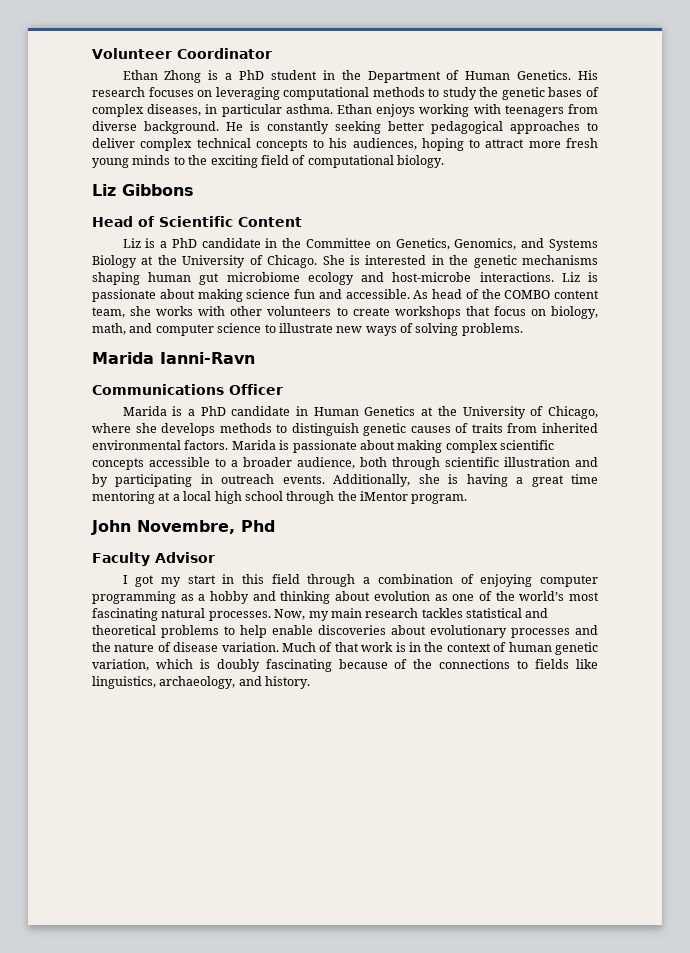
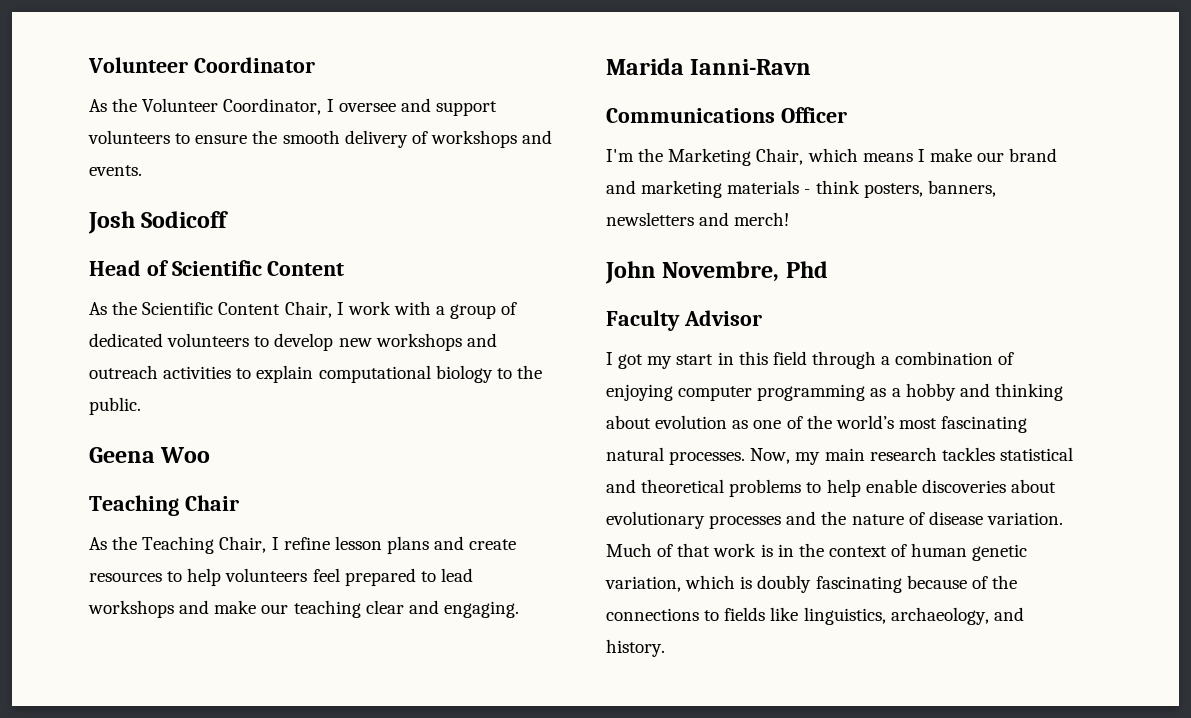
[122,70,598,83] [92,87,599,100] [92,104,598,117] [92,121,598,134] [92,138,598,151] [92,155,444,168] [92,184,194,196] [92,216,302,227] [122,238,598,251] [92,255,598,268] [92,272,598,285] [92,289,599,302] [92,306,598,319] [92,323,523,336] [92,352,255,364] [92,384,283,395] [122,406,598,419] [92,423,598,436] [92,440,554,453] [92,457,598,470] [92,474,598,487] [92,491,468,504] Ethan Zhong is a PhD student in the Department of Human Genetics. His research focuses on leveraging computational methods to study the genetic bases of complex diseases, in particular asthma. Ethan enjoys working with teenagers from diverse background. He is constantly seeking better pedagogical approaches to deliver complex technical concepts to his audiences, hoping to attract more fresh young minds to the exciting field of computational biology. // Liz Gibbons // Head of Scientific Content // Liz is a PhD candidate in the Committee on Genetics, Genomics, and Systems Biology at the University of Chicago. She is interested in the genetic mechanisms shaping human gut microbiome ecology and host-microbe interactions. Liz is passionate about making science fun and accessible. As head of the COMBO content team, she works with other volunteers to create workshops that focus on biology, math, and computer science to illustrate new ways of solving problems. // Marida Ianni-Ravn // Communications Officer // Marida is a PhD candidate in Human Genetics at the University of Chicago, where she develops methods to distinguish genetic causes of traits from inherited environmental factors. Marida is passionate about making complex scientific concepts accessible to a broader audience, both through scientific illustration and by participating in outreach events. Additionally, she is having a great time mentoring at a local high school through the iMentor program. -> [89,98,497,116] [88,130,553,148] [89,165,142,176] [88,211,229,234] [89,260,345,276] [89,301,518,319] [89,333,497,351] [89,365,542,383] [89,397,141,415] [89,447,211,463] [89,495,239,516] [89,536,517,554] [89,568,473,586] [88,600,519,618] [606,58,812,75] [606,107,847,123] [606,148,1058,166] [606,180,996,198] [606,212,790,226] As the Volunteer Coordinator, I oversee and support volunteers to ensure the smooth delivery of workshops and events. // Josh Sodicoff // Head of Scientific Content // As the Scientific Content Chair, I work with a group of dedicated volunteers to develop new workshops and outreach activities to explain computational biology to the public. // Geena Woo // Teaching Chair // As the Teaching Chair, I refine lesson plans and create resources to help volunteers feel prepared to lead workshops and make our teaching clear and engaging. // Marida Ianni-Ravn // Communications Officer // I'm the Marketing Chair, which means I make our brand and marketing materials - think posters, banners, newsletters and merch!

